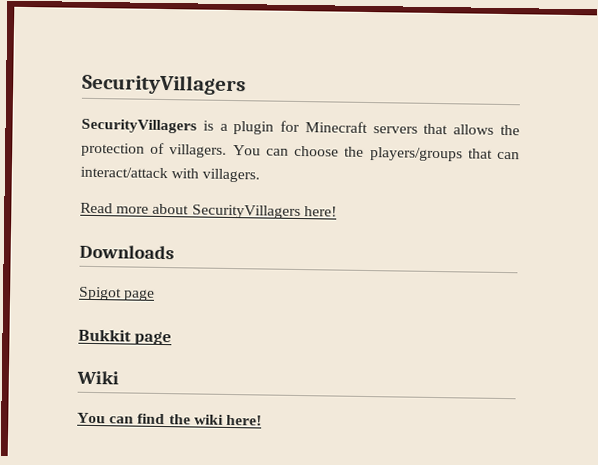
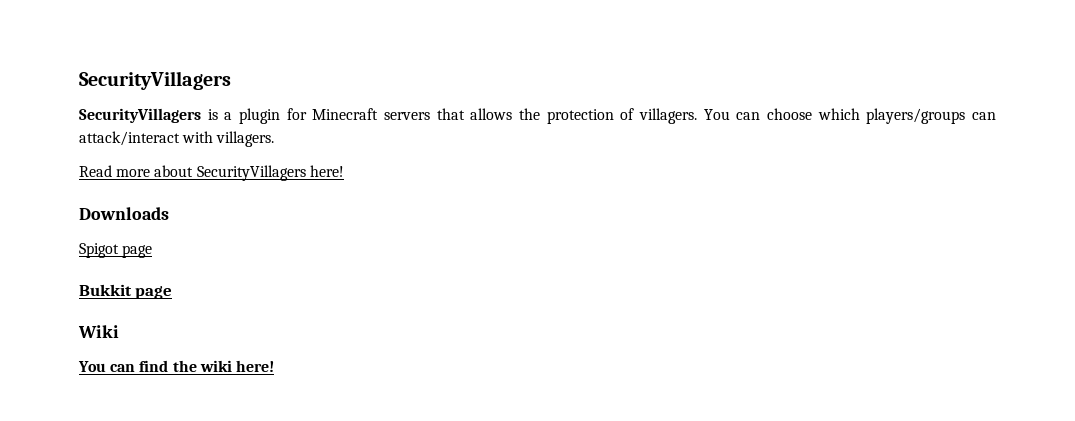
[344,146,520,162] [80,166,168,179] the players/groups that can interact/attack -> [817,108,996,124] [79,131,180,146] which players/groups can attack/interact

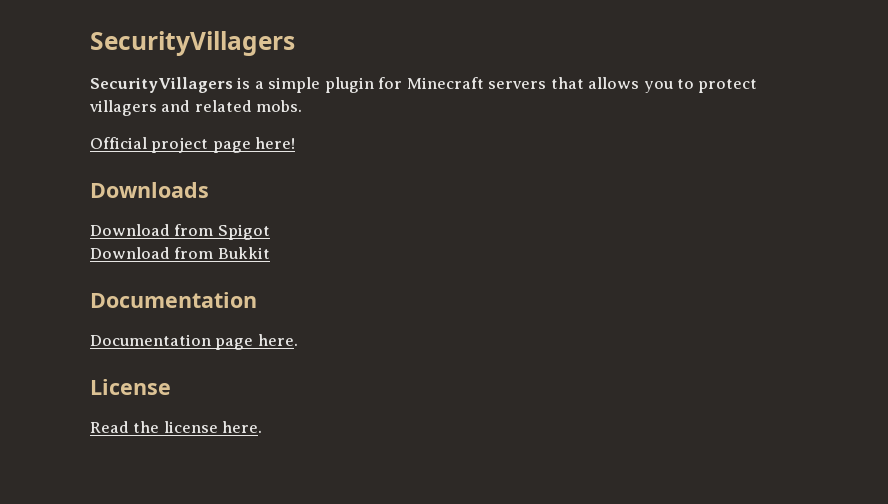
(233, 116) none -> [268,77,321,93] simple
[519,108,996,124] [79,131,275,147] [79,165,306,181] the protection of villagers. You can choose which players/groups can attack/interact with villagers. // Read more about SecurityVillagers -> [643,79,758,93] [89,100,303,116] [90,137,251,153] you to protect villagers and related mobs. // Official project page
(169, 213) none -> [90,224,214,236] Download from
[122,245,153,258] [79,284,173,299] [78,325,119,338] [78,360,274,372] page // Bukkit page // Wiki // You can find the wiki here! -> [90,247,270,259] [90,292,257,308] [90,334,298,350] [90,379,171,395] [90,421,263,433] // Download from Bukkit // Documentation // Documentation page here. // License // Read the license here.

